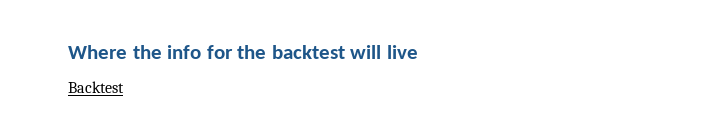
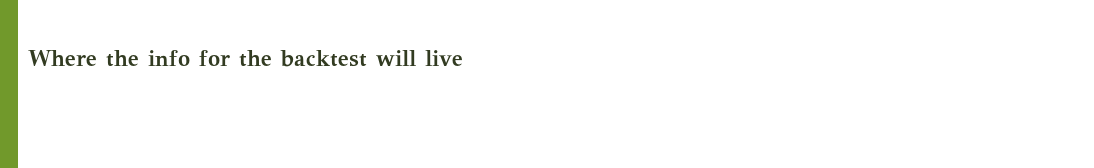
[68,81,124,93] // Backtest -> (463, 58) none

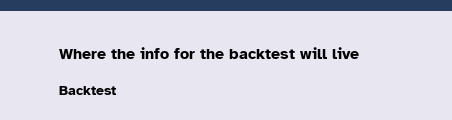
(463, 58) none -> [59,86,116,95] // Backtest

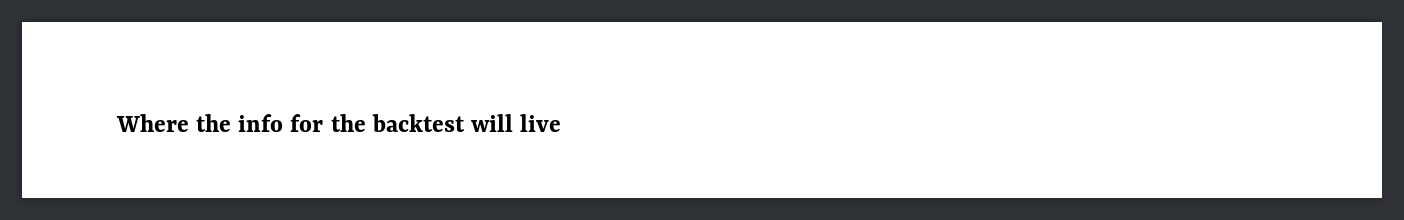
[59,86,116,95] // Backtest -> (562, 123) none

